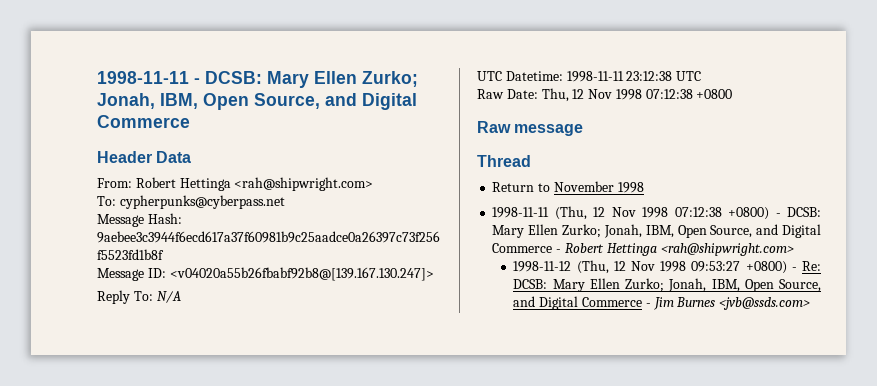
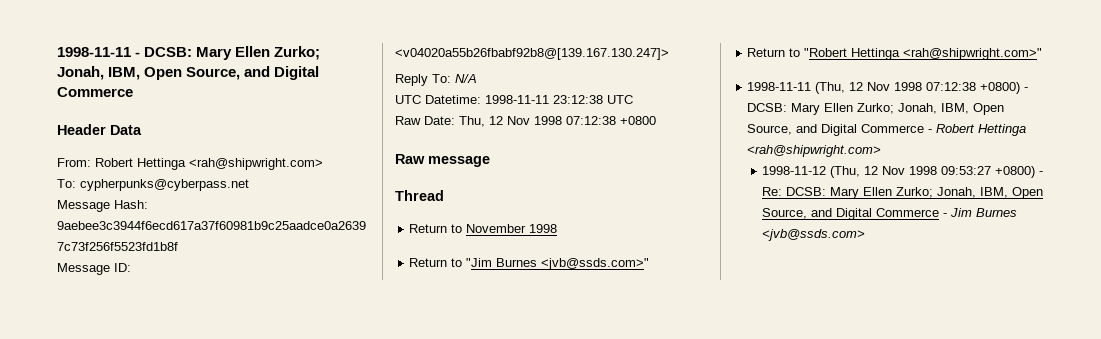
(644, 187) none -> [409,258,650,270] [747,48,1043,60] // Return to "Jim Burnes <jvb@ssds.com>" // Return to "Robert Hettinga <rah@shipwright.com>"

